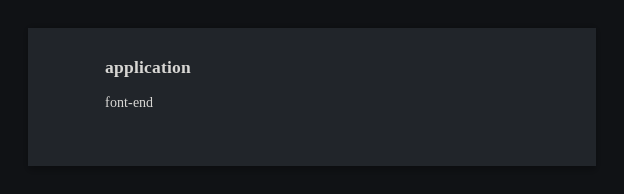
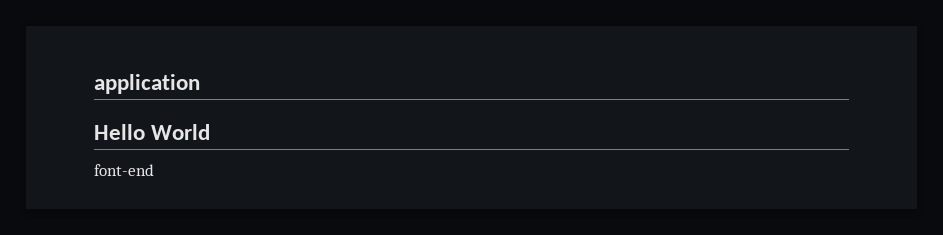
(191, 69) none -> [94,124,211,140] // Hello World

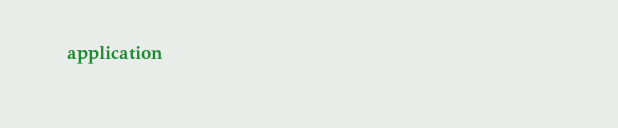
[94,124,211,140] [94,164,154,176] // Hello World // font-end -> (163, 55) none

